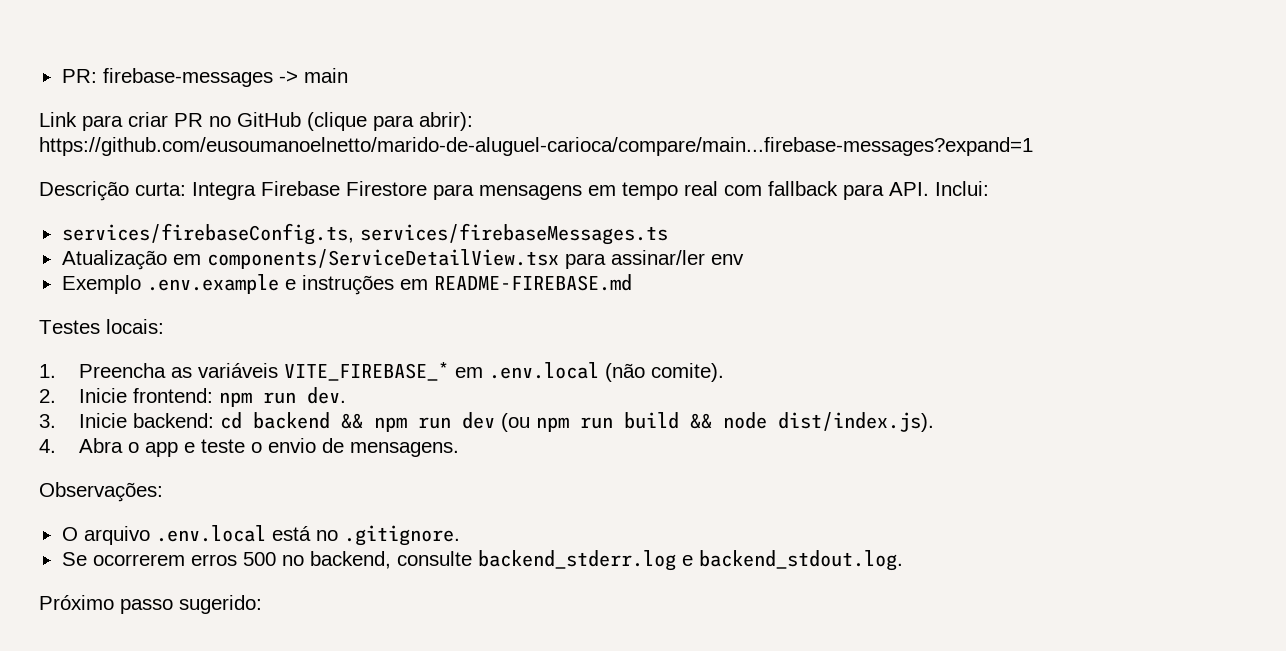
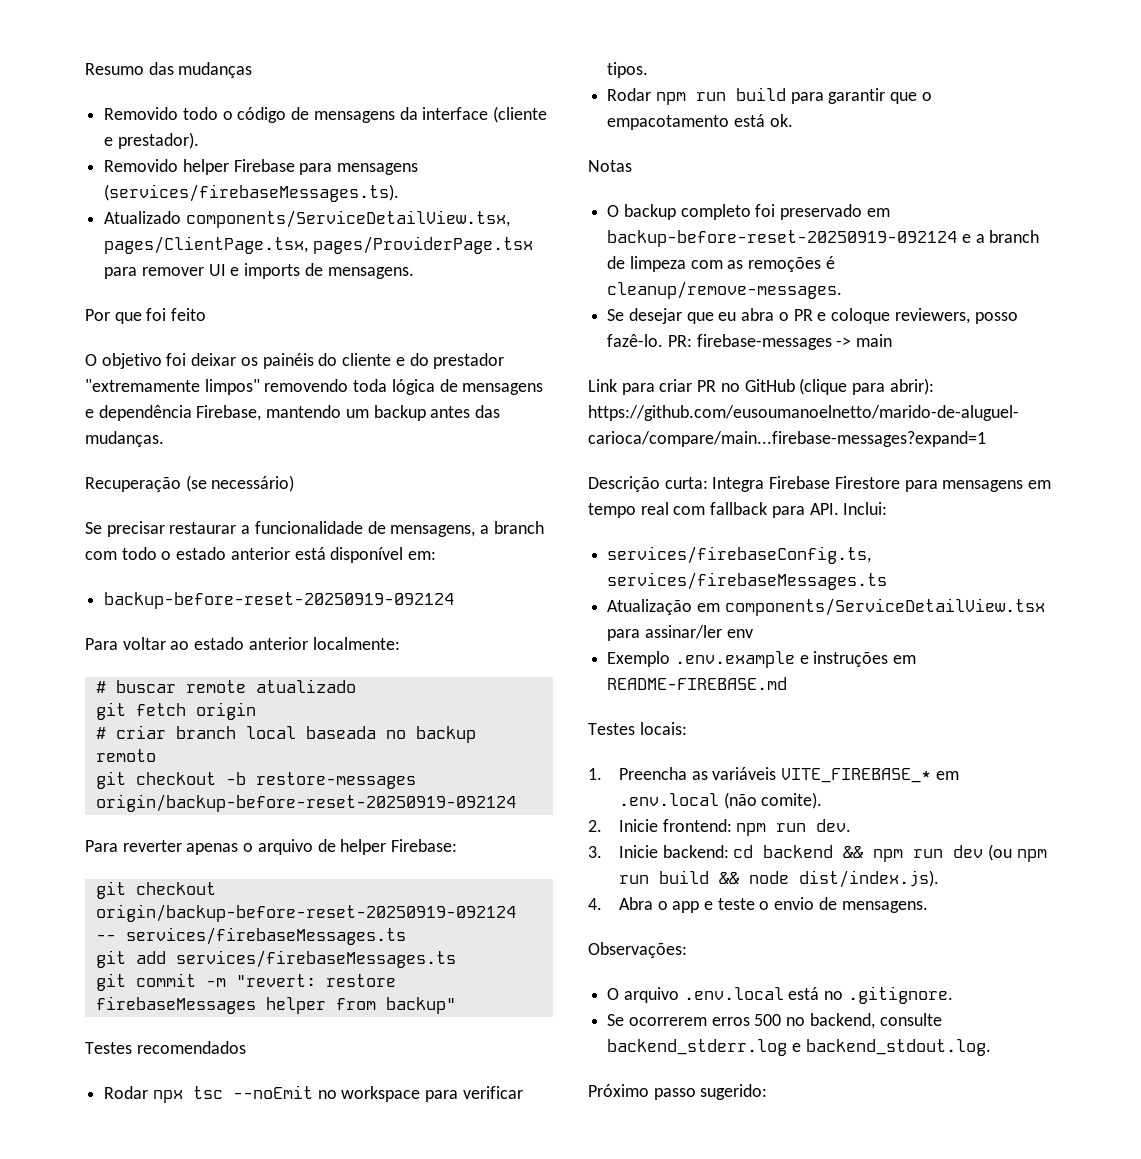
(61, 76) none -> [85,62,253,78] [104,106,548,123] [104,132,199,149] [104,159,419,175] [104,184,400,202] [104,210,510,228] [104,236,533,254] [104,263,414,279] [85,308,207,324] [85,353,505,369] [85,379,544,395] [85,405,501,421] [85,431,164,447] [85,475,295,492] [85,521,544,537] [85,547,437,563] [104,592,455,609] [85,637,400,650] [95,679,356,693] [95,702,256,720] [95,725,476,743] [95,749,156,762] [95,771,416,789] [95,794,516,812] [85,839,458,855] [95,881,216,899] [95,904,516,922] [95,927,406,945] [95,950,456,968] [95,973,396,991] [95,996,456,1014] [85,1041,246,1054] [104,1085,523,1103] [607,62,649,78] [607,87,932,105] [607,114,793,130] [588,160,632,172] [607,204,890,220] [607,230,1040,247] [607,256,835,272] [607,281,843,299] [607,308,1018,324] [607,334,664,347] Resumo das mudanças // Removido todo o código de mensagens da interface (cliente e prestador). // Removido helper Firebase para mensagens (services/firebaseMessages.ts). // Atualizado components/ServiceDetailView.tsx, pages/ClientPage.tsx, pages/ProviderPage.tsx para remover UI e imports de mensagens. // Por que foi feito // O objetivo foi deixar os painéis do cliente e do prestador "extremamente limpos" removendo toda lógica de mensagens e dependência Firebase, mantendo um backup antes das mudanças. // Recuperação (se necessário) // Se precisar restaurar a funcionalidade de mensagens, a branch com todo o estado anterior está disponível em: // backup-before-reset-20250919-092124 // Para voltar ao estado anterior localmente: // # buscar remote atualizado // git fetch origin // # criar branch local baseada no backup remoto // git checkout -b restore-messages origin/backup-before-reset-20250919-092124 // Para reverter apenas o arquivo de helper Firebase: // git checkout origin/backup-before-reset-20250919-092124 -- services/firebaseMessages.ts // git add services/firebaseMessages.ts // git commit -m "revert: restore firebaseMessages helper from backup" // Testes recomendados // Rodar npx tsc --noEmit no workspace para verificar tipos. // Rodar npm run build para garantir que o empacotamento está ok. // Notas // O backup completo foi preservado em backup-before-reset-20250919-092124 e a branch de limpeza com as remoções é cleanup/remove-messages. // Se desejar que eu abra o PR e coloque reviewers, posso fazê-lo.

